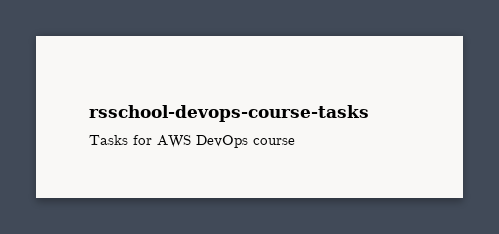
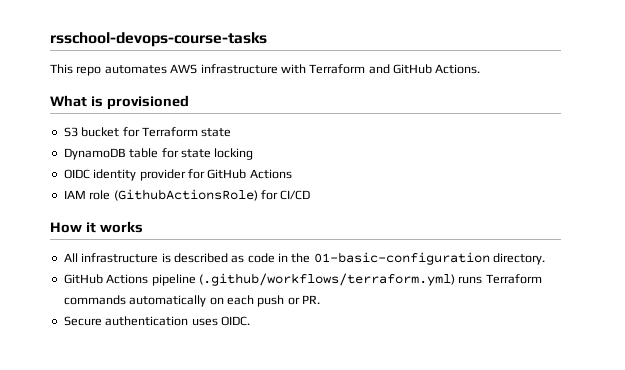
[89,135,295,148] Tasks for AWS DevOps course -> [50,64,481,76] [50,95,189,110] [63,127,232,137] [63,148,254,160] [63,169,292,181] [63,189,311,201] [50,221,143,233] [63,252,546,265] [63,273,542,286] [63,295,320,307] [63,316,250,326] This repo automates AWS infrastructure with Terraform and GitHub Actions. // What is provisioned // S3 bucket for Terraform state // DynamoDB table for state locking // OIDC identity provider for GitHub Actions // IAM role (GithubActionsRole) for CI/CD // How it works // All infrastructure is described as code in the 01-basic-configuration directory. // GitHub Actions pipeline (.github/workflows/terraform.yml) runs Terraform commands automatically on each push or PR. // Secure authentication uses OIDC.

